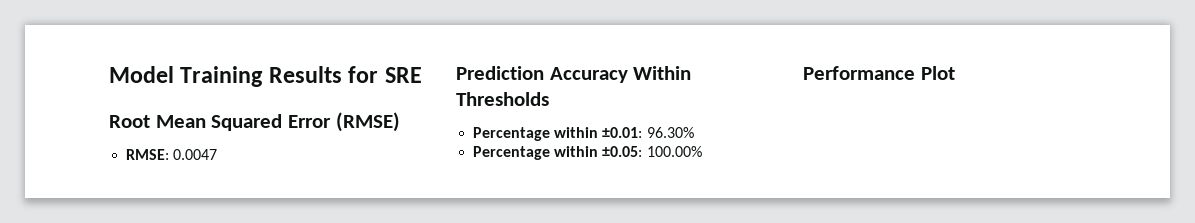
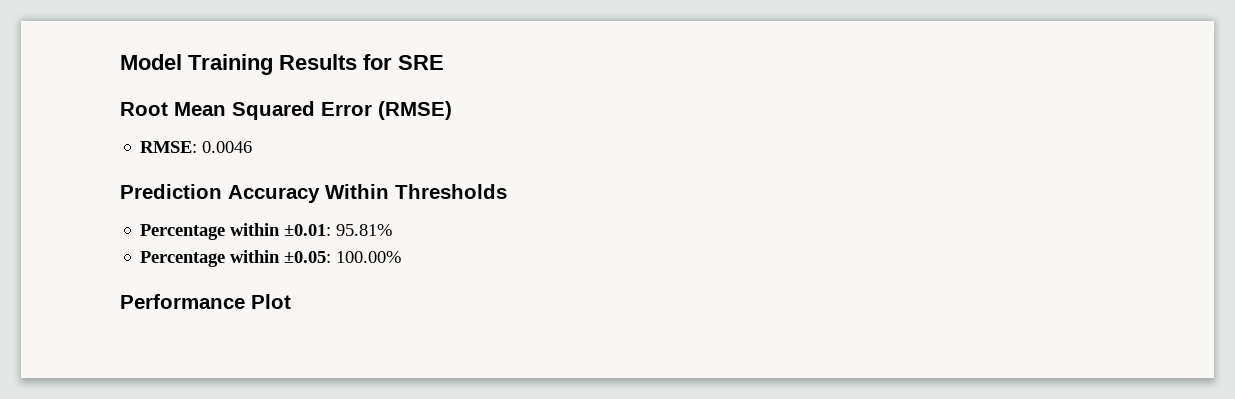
[173,149,218,160] 0.0047 -> [202,141,253,153] 0.0046
[646,127,694,138] 96.30% -> [336,224,393,236] 95.81%

